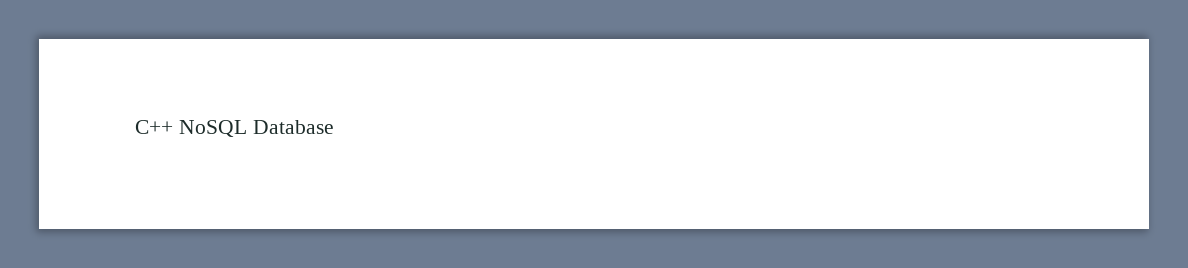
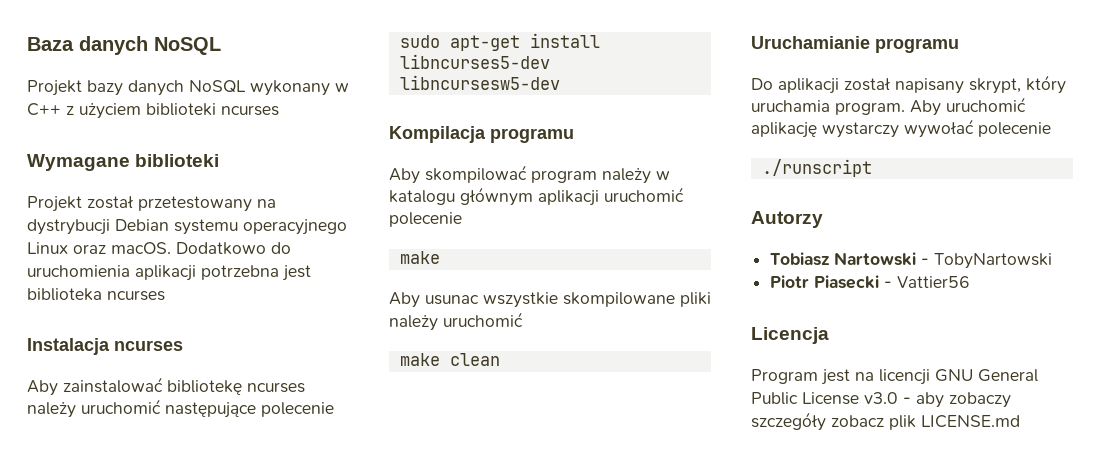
[135,120,334,137] C++ NoSQL Database -> [27,36,221,55] [27,80,349,96] [27,103,279,119] [27,154,220,171] [27,196,276,212] [27,219,347,235] [27,242,291,255] [27,265,311,281] [27,288,165,301] [27,338,183,355] [27,377,305,396] [27,399,334,418] [399,33,600,51] [399,54,550,69] [399,75,560,90] [389,126,574,143] [389,165,670,184] [389,187,684,206] [389,212,462,227] [399,251,440,264] [389,292,711,308] [389,312,523,331] [399,353,500,366] [751,36,959,53] [751,75,1066,94] [751,97,1026,116] [751,119,1051,138] [761,159,872,177] [751,211,823,228] [770,252,1053,269] [770,275,971,289] [751,327,829,344] [751,369,1038,385] [751,392,1011,408] [751,412,1020,431] Baza danych NoSQL // Projekt bazy danych NoSQL wykonany w C++ z użyciem biblioteki ncurses // Wymagane biblioteki // Projekt został przetestowany na dystrybucji Debian systemu operacyjnego Linux oraz macOS. Dodatkowo do uruchomienia aplikacji potrzebna jest biblioteka ncurses // Instalacja ncurses // Aby zainstalować bibliotekę ncurses należy uruchomić następujące polecenie // sudo apt-get install libncurses5-dev libncursesw5-dev // Kompilacja programu // Aby skompilować program należy w katalogu głównym aplikacji uruchomić polecenie // make // Aby usunac wszystkie skompilowane pliki należy uruchomić // make clean // Uruchamianie programu // Do aplikacji został napisany skrypt, który uruchamia program. Aby uruchomić aplikację wystarczy wywołać polecenie // ./runscript // Autorzy // Tobiasz Nartowski - TobyNartowski // Piotr Piasecki - Vattier56 // Licencja // Program jest na licencji GNU General Public License v3.0 - aby zobaczy szczegóły zobacz plik LICENSE.md

